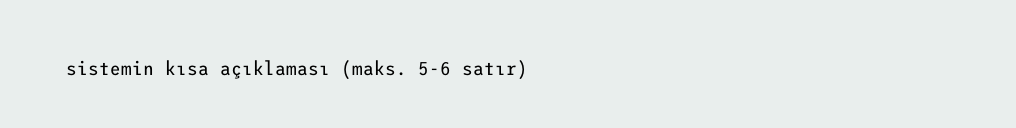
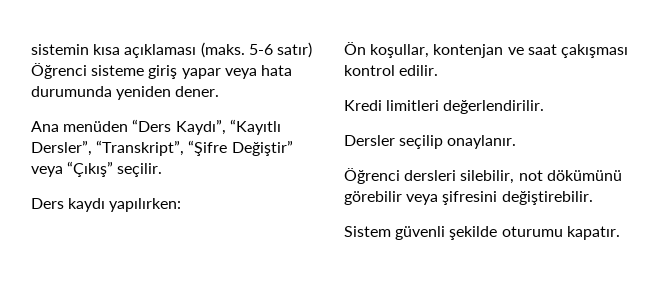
(528, 70) none -> [31,63,292,79] [31,86,220,100] [31,119,281,135] [31,140,293,156] [31,161,163,177] [31,198,182,212] [344,42,628,58] [344,65,439,76] [344,100,545,114] [344,135,517,149] [344,168,622,184] [344,191,593,205] [344,226,620,240] Öğrenci sisteme giriş yapar veya hata durumunda yeniden dener. // Ana menüden “Ders Kaydı”, “Kayıtlı Dersler”, “Transkript”, “Şifre Değiştir” veya “Çıkış” seçilir. // Ders kaydı yapılırken: // Ön koşullar, kontenjan ve saat çakışması kontrol edilir. // Kredi limitleri değerlendirilir. // Dersler seçilip onaylanır. // Öğrenci dersleri silebilir, not dökümünü görebilir veya şifresini değiştirebilir. // Sistem güvenli şekilde oturumu kapatır.

